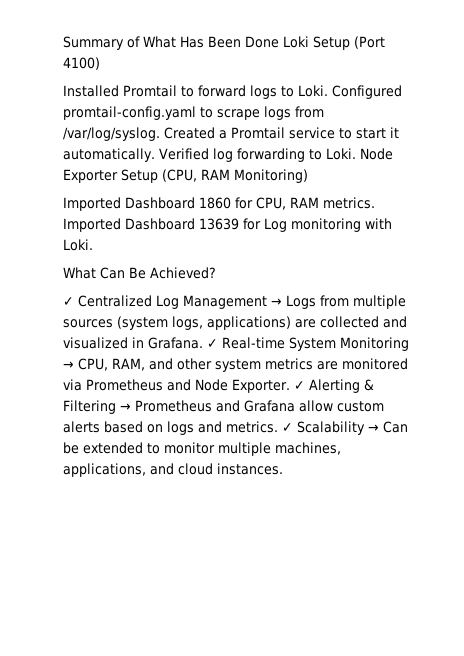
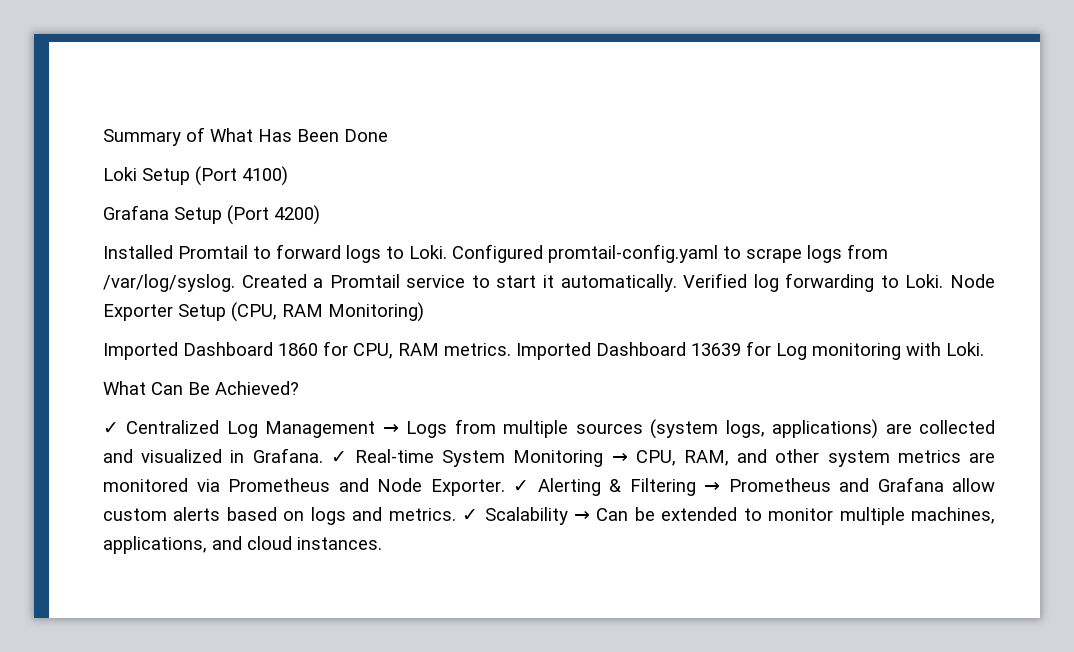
(279, 42) none -> (388, 135) //
(100, 63) none -> [103,205,320,225] // Grafana Setup (Port 4200)

